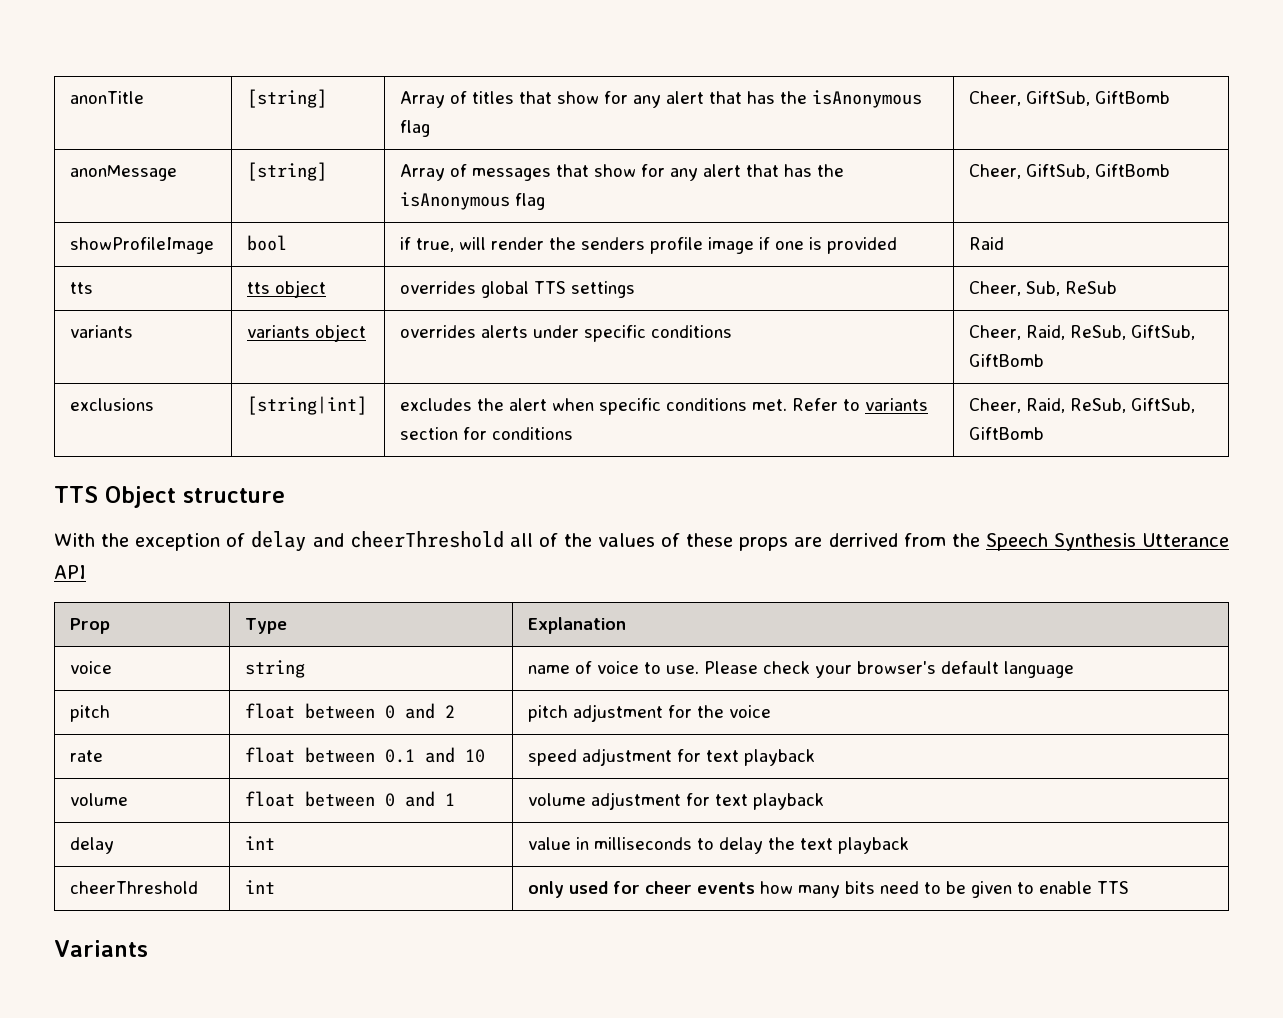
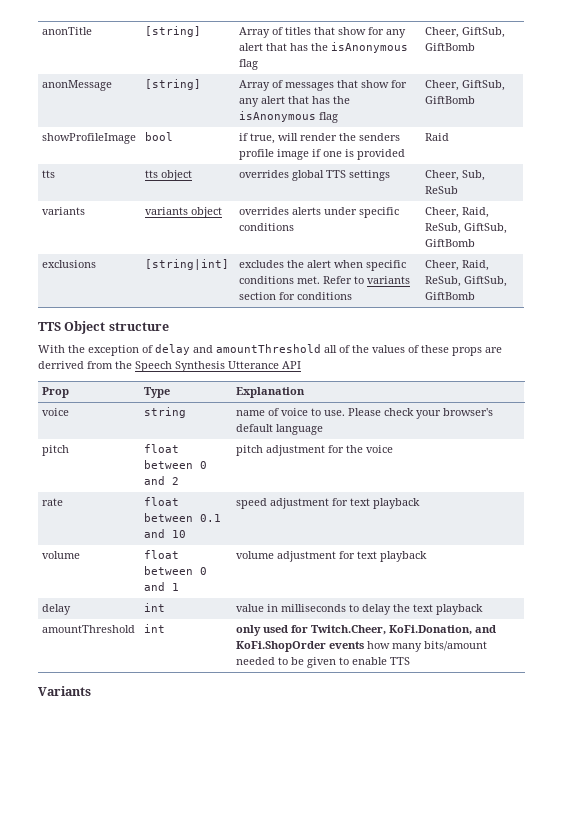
[349,531,504,548] cheerThreshold -> [216,344,321,353] amountThreshold
[70,881,199,894] cheerThreshold -> [42,625,136,633] amountThreshold
[645,881,693,894] cheer -> [311,625,497,635] [236,641,327,652] Twitch.Cheer, KoFi.Donation, and KoFi.ShopOrder
[845,881,920,894] bits need -> [424,641,488,651] [236,657,276,665] bits/amount needed

